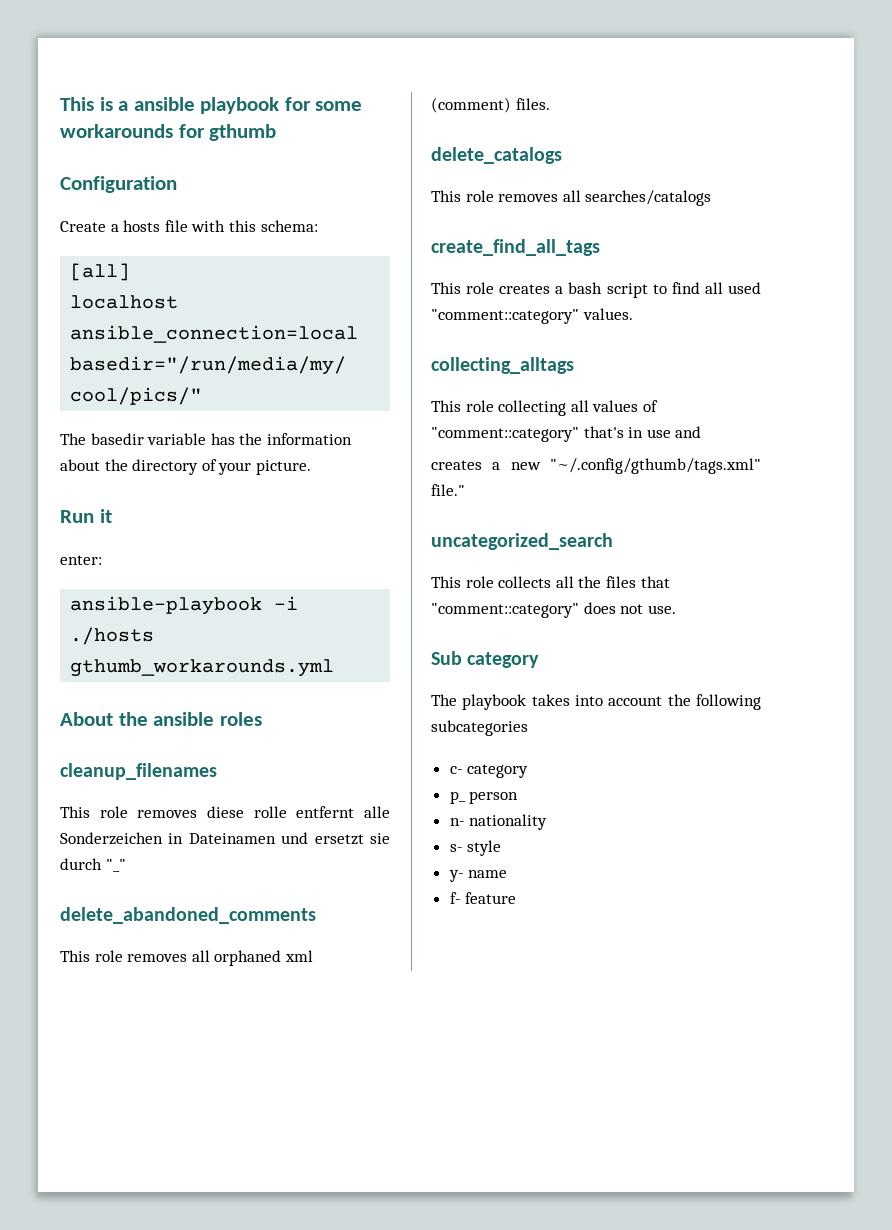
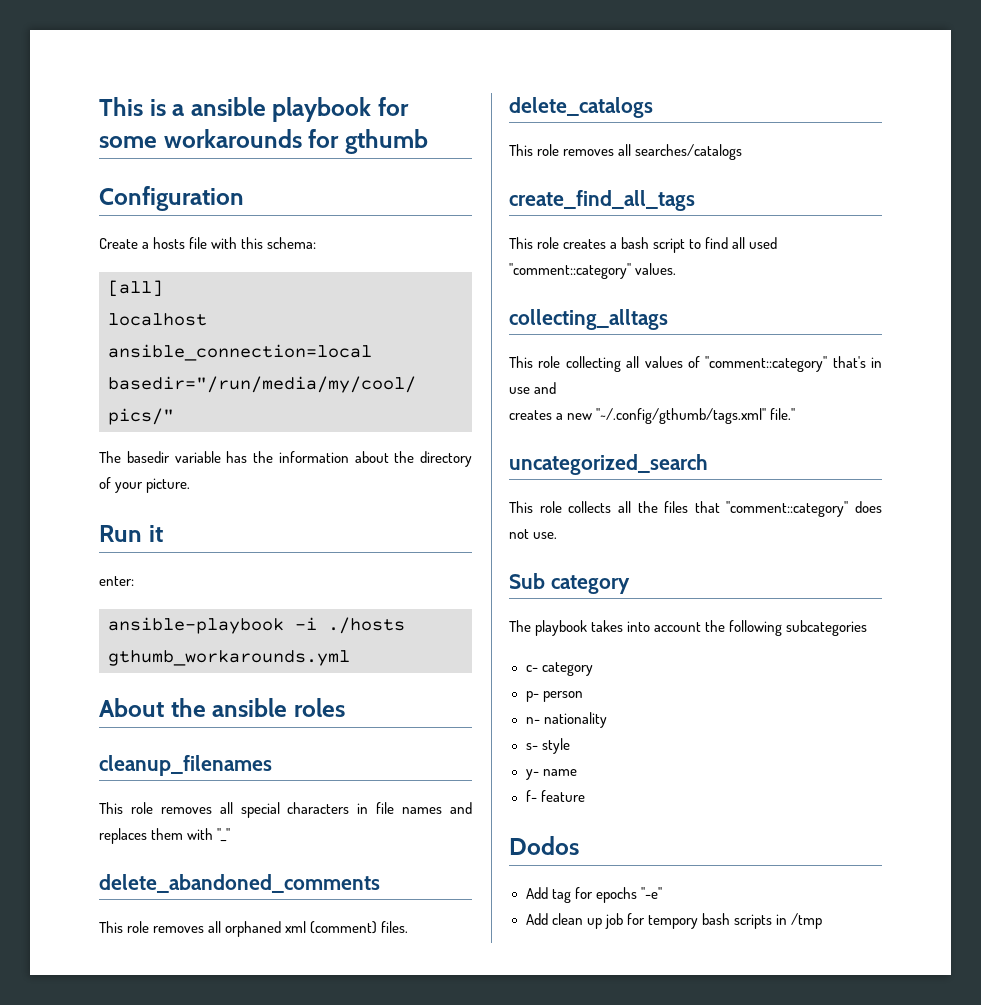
[206,806,390,818] [60,832,390,845] [60,858,102,870] diese rolle entfernt alle Sonderzeichen in Dateinamen und ersetzt sie durch -> [219,802,473,818] [99,828,214,844] all special characters in file names and replaces them with
[449,791,466,804] p_ -> [525,691,539,702] p-
(517, 898) none -> [509,836,579,855] [525,887,662,903] [525,913,822,929] // Dodos // Add tag for epochs "-e" // Add clean up job for tempory bash scripts in /tmp

